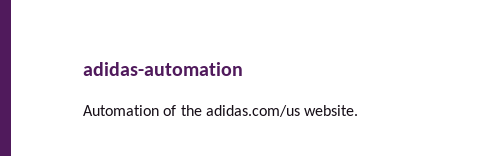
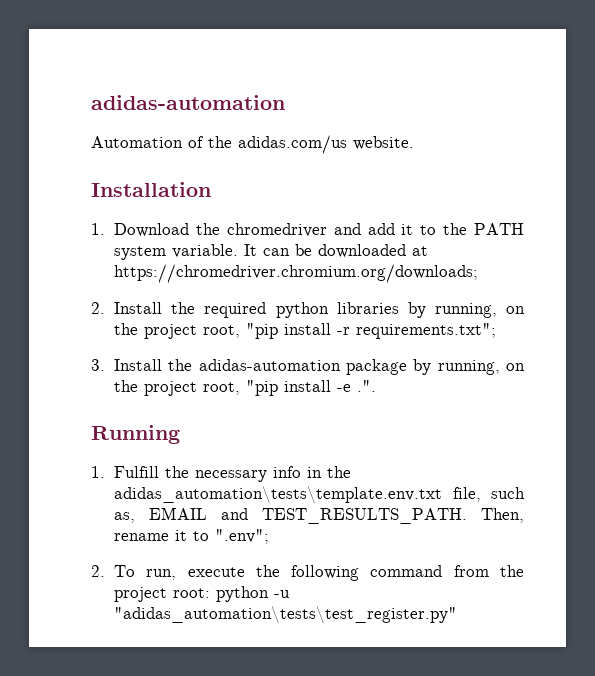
(359, 110) none -> [91,182,211,197] [91,223,524,237] [114,244,429,260] [114,264,479,283] [91,302,525,318] [114,323,497,339] [91,359,525,375] [114,380,377,396] [91,425,180,444] [91,466,352,482] [114,486,525,504] [114,507,524,524] [114,529,270,544] [91,565,524,581] [114,586,291,602] [114,606,458,624] // Installation // 1. Download the chromedriver and add it to the PATH system variable. It can be downloaded at https://chromedriver.chromium.org/downloads; // 2. Install the required python libraries by running, on the project root, "pip install -r requirements.txt"; // 3. Install the adidas-automation package by running, on the project root, "pip install -e .". // Running // 1. Fulfill the necessary info in the adidas_automation\tests\template.env.txt file, such as, EMAIL and TEST_RESULTS_PATH. Then, rename it to ".env"; // 2. To run, execute the following command from the project root: python -u "adidas_automation\tests\test_register.py"

